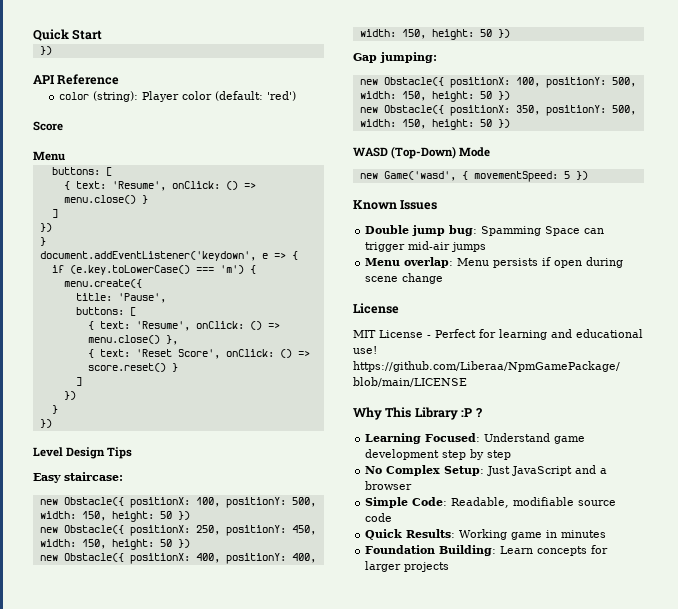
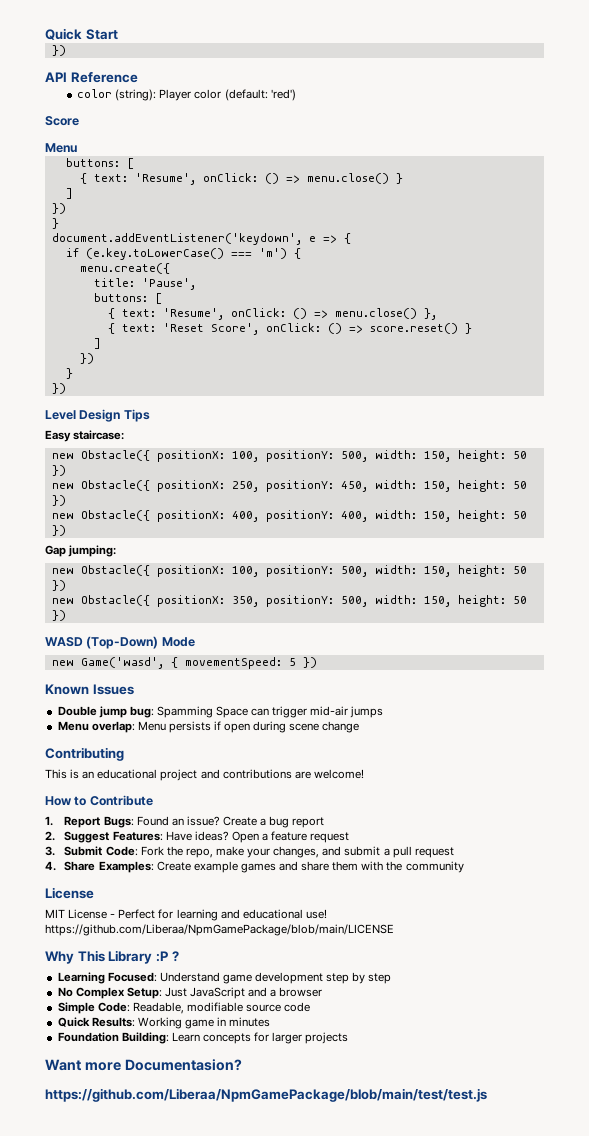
(444, 278) none -> [45,747,124,761] [45,769,364,781] [45,795,153,806] [45,816,325,828] [45,831,350,843] [45,846,454,858] [45,861,464,873] // Contributing // This is an educational project and contributions are welcome! // How to Contribute // 1. Report Bugs: Found an issue? Create a bug report // 2. Suggest Features: Have ideas? Open a feature request // 3. Submit Code: Fork the repo, make your changes, and submit a pull request // 4. Share Examples: Create example games and share them with the community
(450, 567) none -> [45,1059,242,1071] [45,1088,487,1102] // Want more Documentasion? // https://github.com/Liberaa/NpmGamePackage/blob/main/test/test.js

